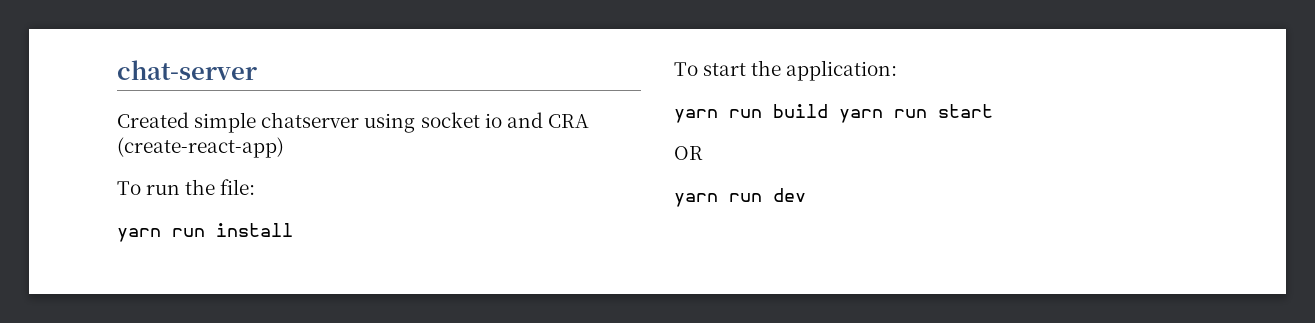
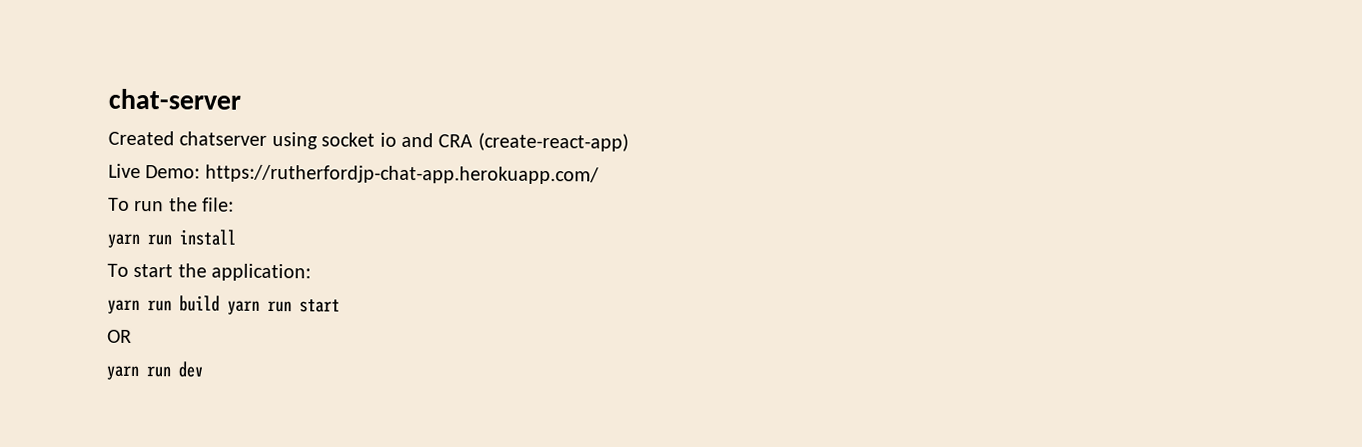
[194,112,257,133] simple -> (175, 138) none
(284, 147) none -> [108,163,599,185] // Live Demo: https://rutherfordjp-chat-app.herokuapp.com/

